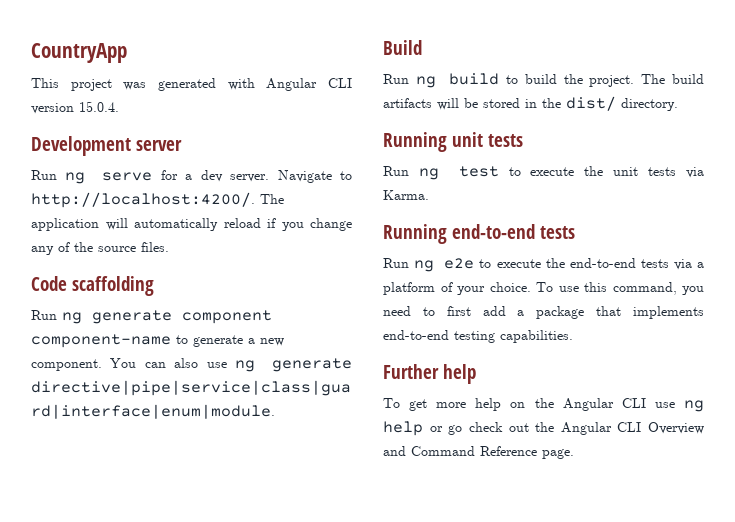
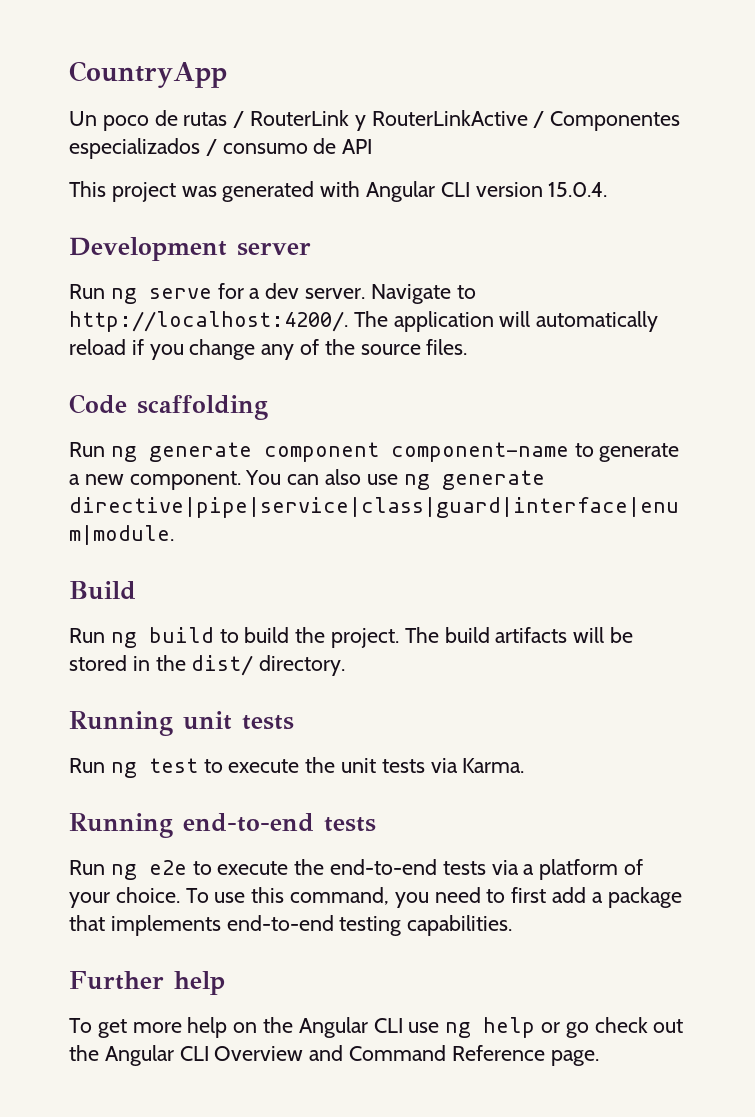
(127, 53) none -> [69,110,681,131] [69,138,373,159] // Un poco de rutas / RouterLink y RouterLinkActive / Componentes especializados / consumo de API

